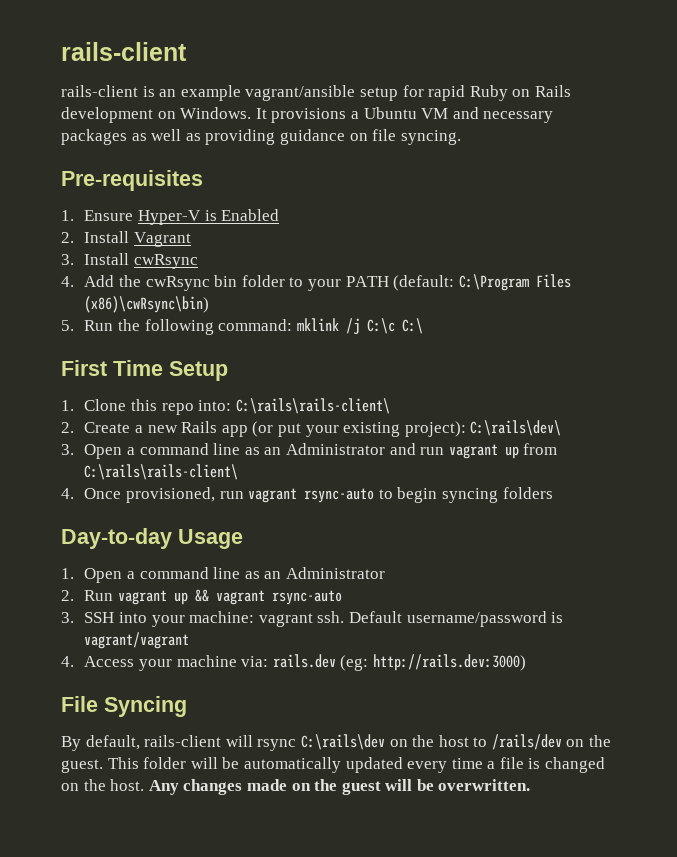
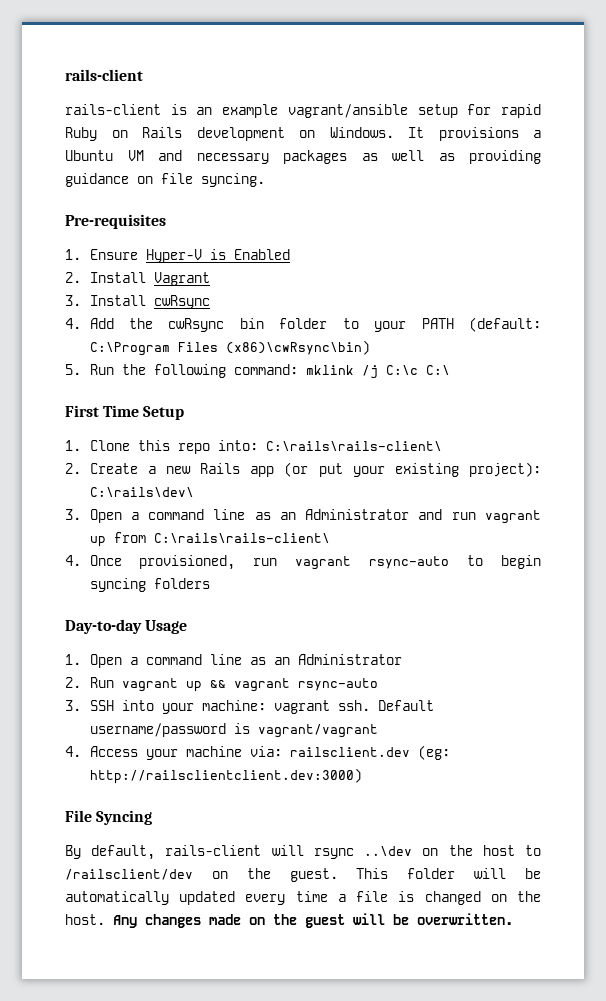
[272,654,526,671] rails.dev (eg: http://rails.dev:3000) -> [289,745,450,760] [89,768,362,784] railsclient.dev (eg: http://railsclientclient.dev:3000)
[300,734,385,750] C:\rails\dev -> [364,846,413,856] ..\dev
[491,734,562,750] /rails/dev -> [65,869,193,880] /railsclient/dev

